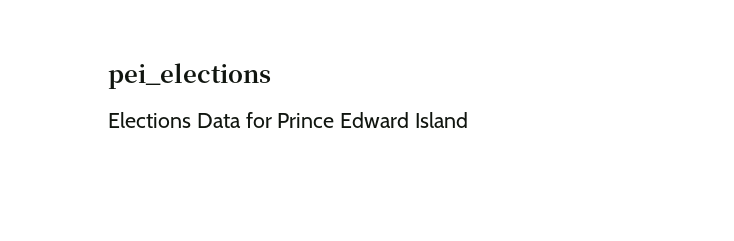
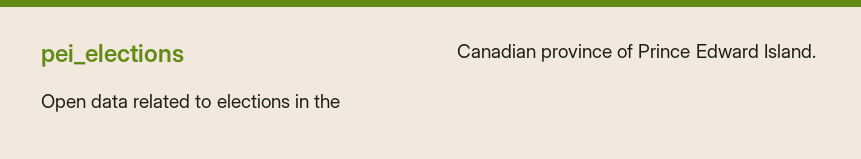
[108,112,272,128] Elections Data for -> [41,94,340,112] [457,44,634,62] Open data related to elections in the Canadian province of
[415,112,469,128] Island -> [763,44,816,58] Island.

